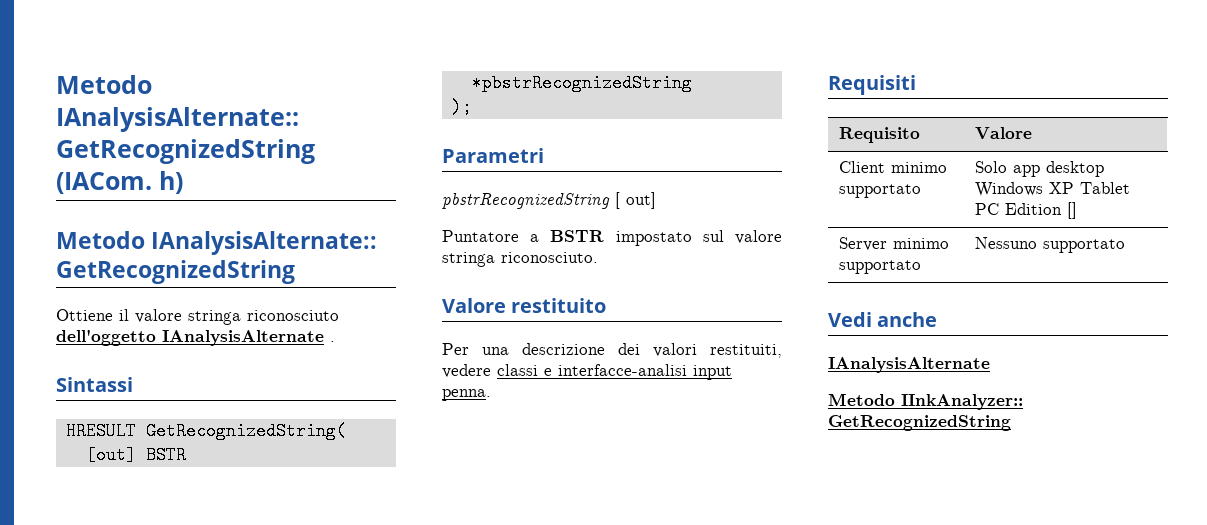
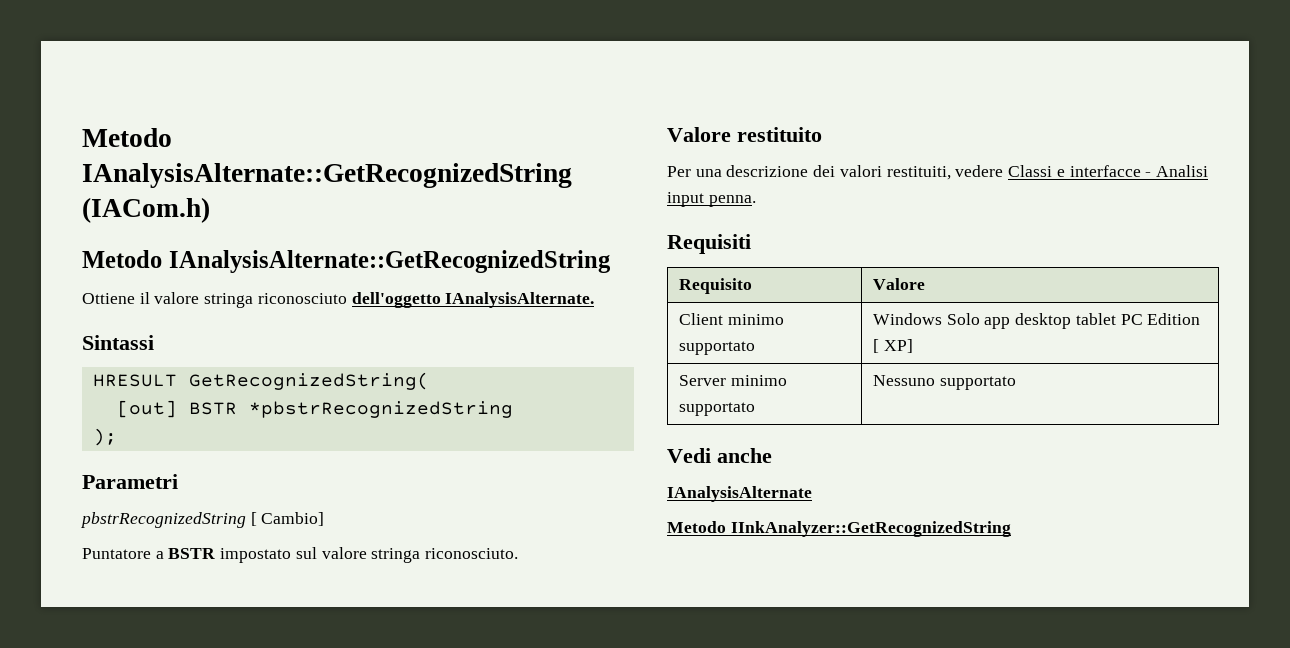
[56,75,152,94] [56,107,299,132] [56,139,315,164] [56,171,183,194] [56,231,378,255] [56,260,295,284] Metodo IAnalysisAlternate:: GetRecognizedString (IACom. h) // Metodo IAnalysisAlternate:: GetRecognizedString -> [82,128,172,147] [82,163,572,188] [82,197,210,223] [82,250,611,273] Metodo IAnalysisAlternate::GetRecognizedString (IACom.h) // Metodo IAnalysisAlternate::GetRecognizedString
[162,330,335,346] IAnalysisAlternate . -> [445,292,595,308] IAnalysisAlternate.
[626,192,656,209] out] -> [261,512,325,526] Cambio]
[497,364,687,376] classi e interfacce-analisi -> [1008,165,1208,177] Classi e interfacce - Analisi
(922, 191) none -> [872,313,942,325] Windows
[975,182,1131,197] [975,202,1078,219] Windows XP Tablet PC Edition [] -> [1075,313,1201,325] [872,339,913,353] tablet PC Edition [ XP]
[901,394,1023,410] [828,415,1011,431] IInkAnalyzer:: GetRecognizedString -> [730,521,1011,537] IInkAnalyzer::GetRecognizedString

